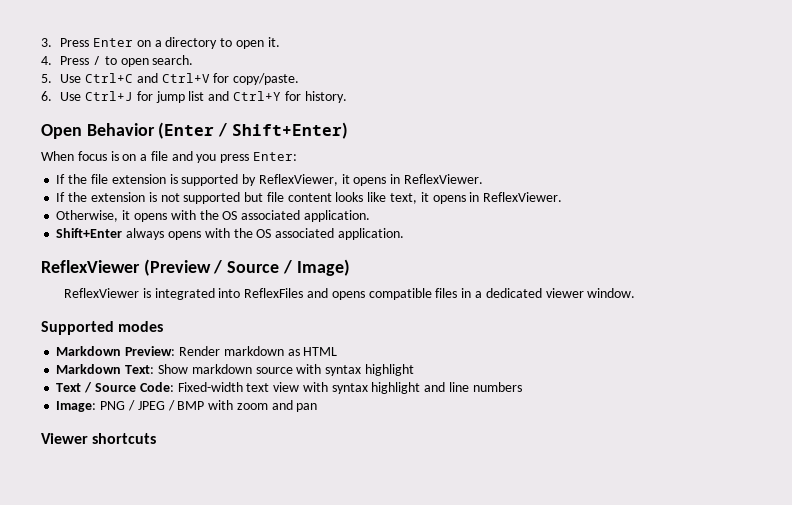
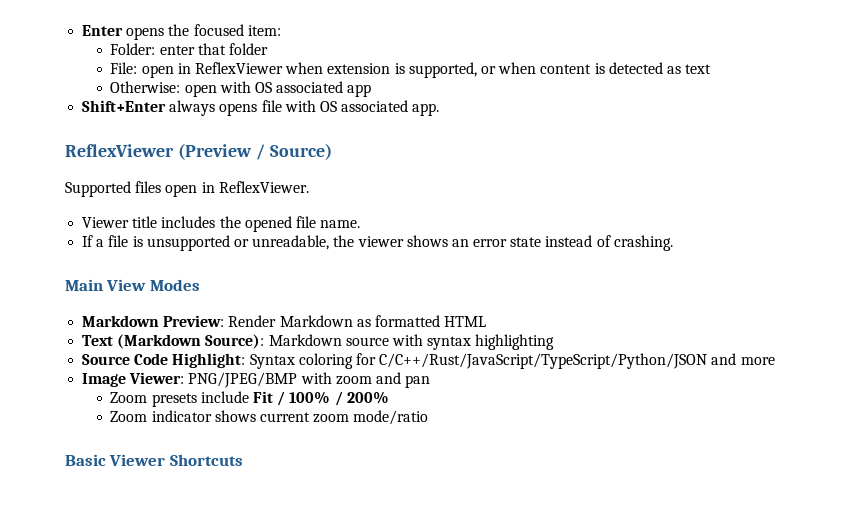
[41,37,280,49] [41,55,194,67] [41,73,300,85] [41,91,347,103] [41,122,348,139] [41,151,298,163] [56,174,483,186] [56,192,563,204] [56,210,370,222] 3. Press Enter on a directory to open it. // 4. Press / to open search. // 5. Use Ctrl+C and Ctrl+V for copy/paste. // 6. Use Ctrl+J for jump list and Ctrl+Y for history. // Open Behavior (Enter / Shift+Enter) // When focus is on a file and you press Enter: // If the file extension is supported by ReflexViewer, it opens in ReflexViewer. // If the extension is not supported but file content looks like text, it opens in ReflexViewer. // Otherwise, it opens with the OS associated application. -> [82,24,281,40] [110,43,269,55] [110,62,712,78] [110,81,372,97] Enter opens the focused item: // Folder: enter that folder // File: open in ReflexViewer when extension is supported, or when content is detected as text // Otherwise: open with OS associated app
[204,228,404,240] with the OS associated application. -> [261,100,440,116] file with OS associated app.
[227,259,350,276] [64,288,636,300] [41,321,164,335] [56,346,338,356] [56,364,414,376] [56,382,522,394] [56,400,318,412] [41,433,157,444] Source / Image) // ReflexViewer is integrated into ReflexFiles and opens compatible files in a dedicated viewer window. // Supported modes // Markdown Preview: Render markdown as HTML // Markdown Text: Show markdown source with syntax highlight // Text / Source Code: Fixed-width text view with syntax highlight and line numbers // Image: PNG / JPEG / BMP with zoom and pan // Viewer shortcuts -> [269,143,332,160] [65,181,309,197] [82,216,361,232] [82,235,673,251] [65,279,200,291] [82,315,487,327] [82,334,555,350] [82,353,775,369] [82,372,431,388] [110,391,389,407] [110,410,429,425] [65,454,243,466] Source) // Supported files open in ReflexViewer. // Viewer title includes the opened file name. // If a file is unsupported or unreadable, the viewer shows an error state instead of crashing. // Main View Modes // Markdown Preview: Render Markdown as formatted HTML // Text (Markdown Source): Markdown source with syntax highlighting // Source Code Highlight: Syntax coloring for C/C++/Rust/JavaScript/TypeScript/Python/JSON and more // Image Viewer: PNG/JPEG/BMP with zoom and pan // Zoom presets include Fit / 100% / 200% // Zoom indicator shows current zoom mode/ratio // Basic Viewer Shortcuts

